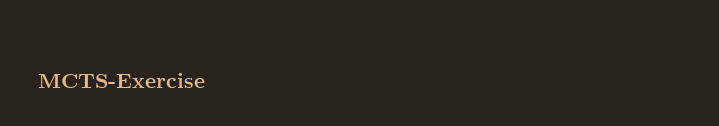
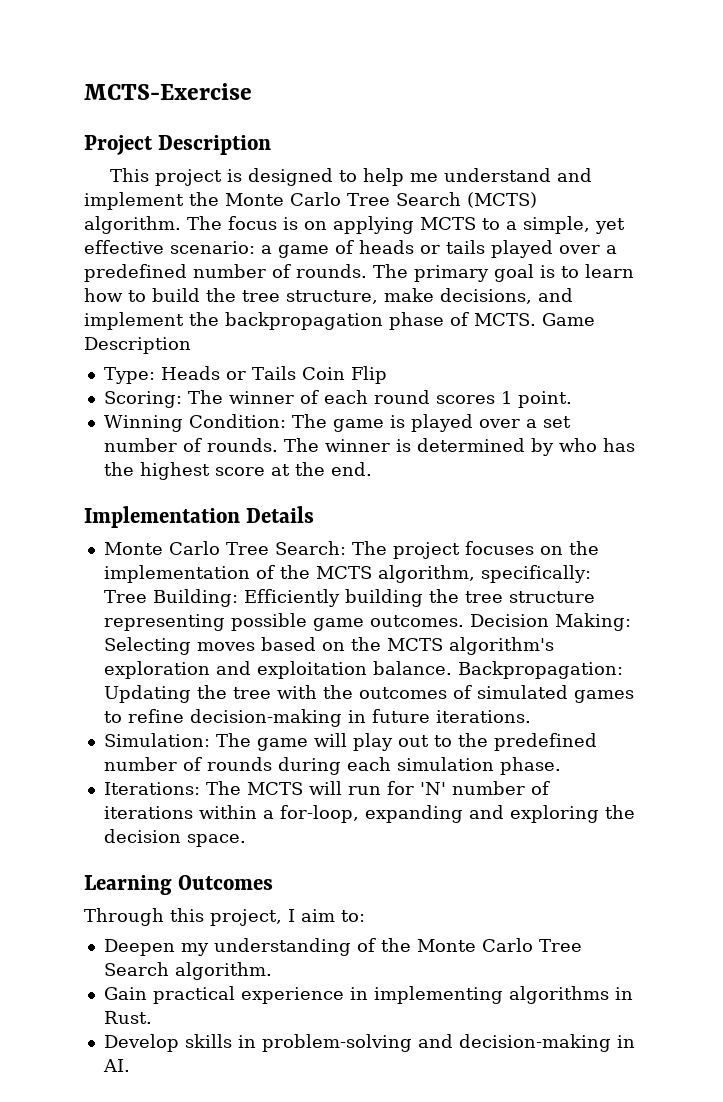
(205, 80) none -> [84,135,272,155] [109,168,592,186] [84,192,537,210] [84,216,625,234] [84,240,617,258] [84,264,634,282] [84,288,573,304] [84,312,595,330] [84,337,191,354] [103,366,387,384] [103,390,572,408] [103,414,571,432] [103,438,635,456] [103,462,372,480] [84,506,315,528] [103,541,599,559] [103,565,591,583] [103,589,595,607] [103,613,631,631] [103,637,554,655] [103,661,623,679] [103,685,634,703] [103,709,531,727] [103,733,597,751] [103,757,561,775] [103,781,550,795] [103,805,635,823] [103,829,246,847] [84,875,274,895] [84,908,365,926] [103,938,582,956] [103,962,272,980] [103,986,633,1004] [103,1011,152,1024] [103,1034,635,1052] [102,1059,130,1072] // Project Description // This project is designed to help me understand and implement the Monte Carlo Tree Search (MCTS) algorithm. The focus is on applying MCTS to a simple, yet effective scenario: a game of heads or tails played over a predefined number of rounds. The primary goal is to learn how to build the tree structure, make decisions, and implement the backpropagation phase of MCTS. Game Description // Type: Heads or Tails Coin Flip // Scoring: The winner of each round scores 1 point. // Winning Condition: The game is played over a set number of rounds. The winner is determined by who has the highest score at the end. // Implementation Details // Monte Carlo Tree Search: The project focuses on the implementation of the MCTS algorithm, specifically: Tree Building: Efficiently building the tree structure representing possible game outcomes. Decision Making: Selecting moves based on the MCTS algorithm's exploration and exploitation balance. Backpropagation: Updating the tree with the outcomes of simulated games to refine decision-making in future iterations. // Simulation: The game will play out to the predefined number of rounds during each simulation phase. // Iterations: The MCTS will run for 'N' number of iterations within a for-loop, expanding and exploring the decision space. // Learning Outcomes // Through this project, I aim to: // Deepen my understanding of the Monte Carlo Tree Search algorithm. // Gain practical experience in implementing algorithms in Rust. // Develop skills in problem-solving and decision-making in AI.

